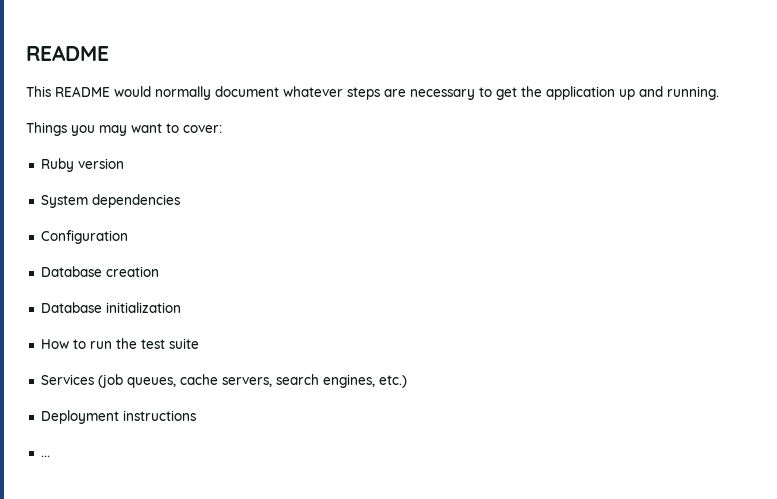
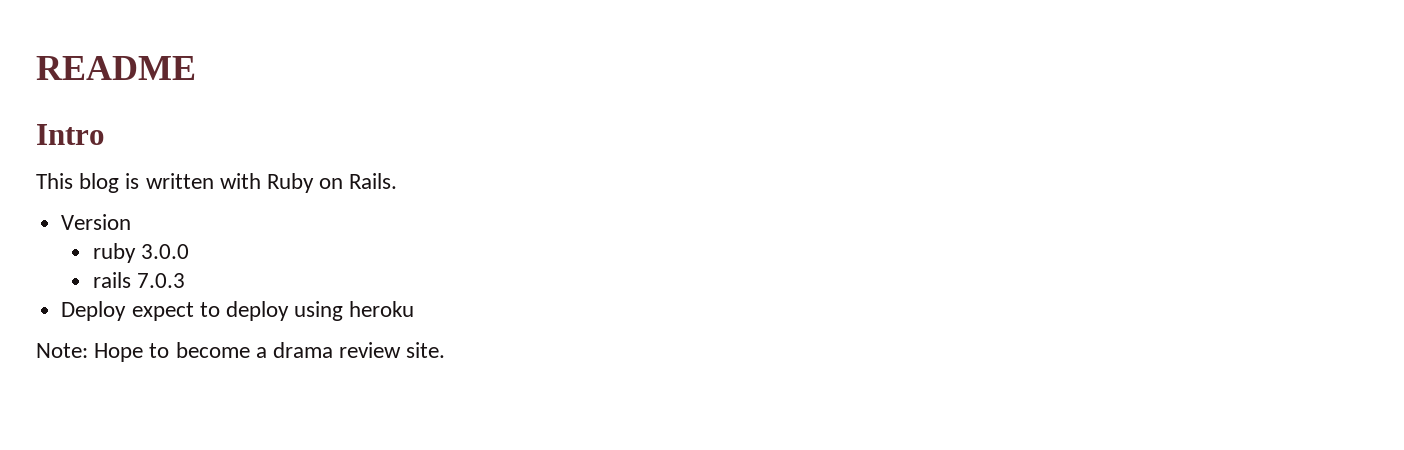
[26,45,109,61] README -> [36,56,196,80] [36,124,105,145] README // Intro
[55,86,719,100] [26,122,222,136] [40,158,124,172] [40,194,180,208] [40,230,128,244] [40,266,159,277] [40,302,181,313] [40,338,199,349] [40,374,407,388] [40,410,196,424] [40,455,50,457] README would normally document whatever steps are necessary to get the application up and running. // Things you may want to cover: // Ruby version // System dependencies // Configuration // Database creation // Database initialization // How to run the test suite // Services (job queues, cache servers, search engines, etc.) // Deployment instructions // ... -> [79,173,398,193] [61,214,132,230] [93,243,190,263] [93,272,186,288] [61,301,415,321] [36,342,446,362] blog is written with Ruby on Rails. // Version // ruby 3.0.0 // rails 7.0.3 // Deploy expect to deploy using heroku // Note: Hope to become a drama review site.

